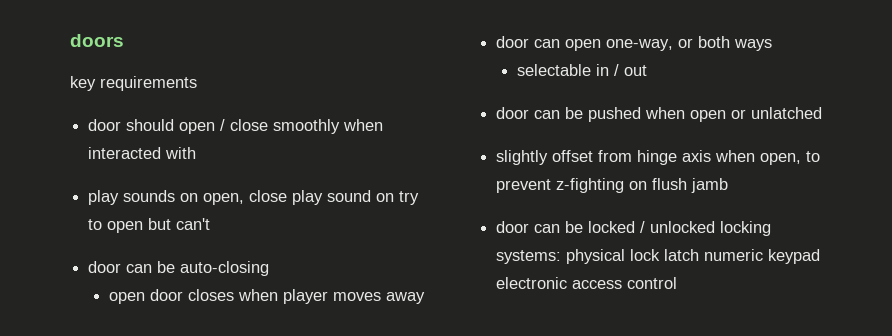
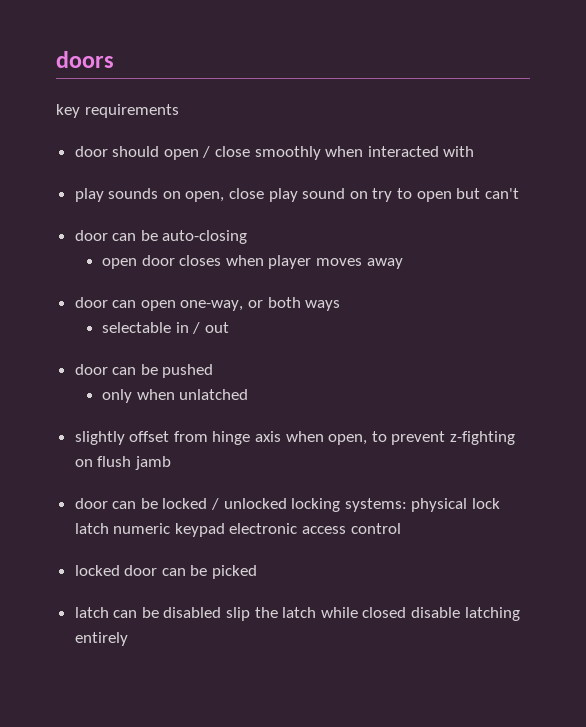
[645,107,747,122] when open or -> [102,389,175,403] // only when
(678, 283) none -> [74,565,258,579] [74,607,520,621] [74,632,128,646] // locked door can be picked // latch can be disabled slip the latch while closed disable latching entirely

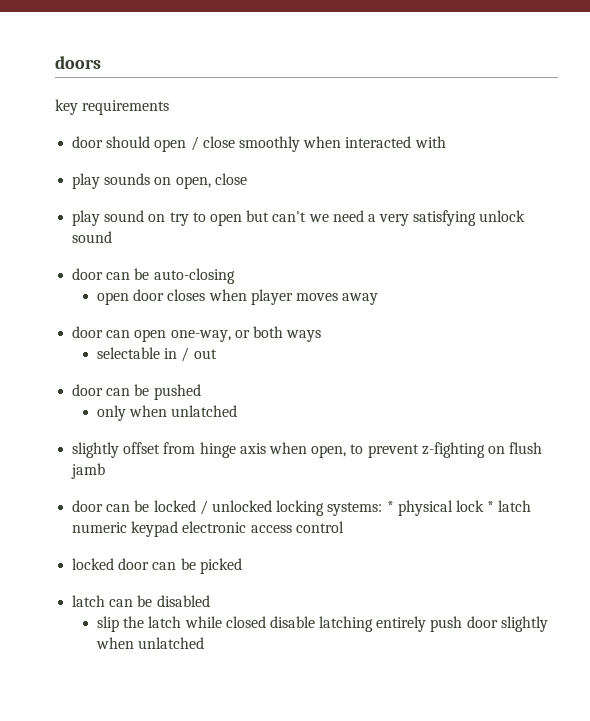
(265, 193) none -> (247, 179) //
(519, 193) none -> [308,210,526,226] [72,231,113,243] we need a very satisfying unlock sound
(407, 505) none -> [386,501,394,512] *
(501, 503) none -> [487,501,495,512] *
(222, 612) none -> (210, 601) //
(128, 639) none -> [430,616,548,632] [96,637,205,649] push door slightly when unlatched

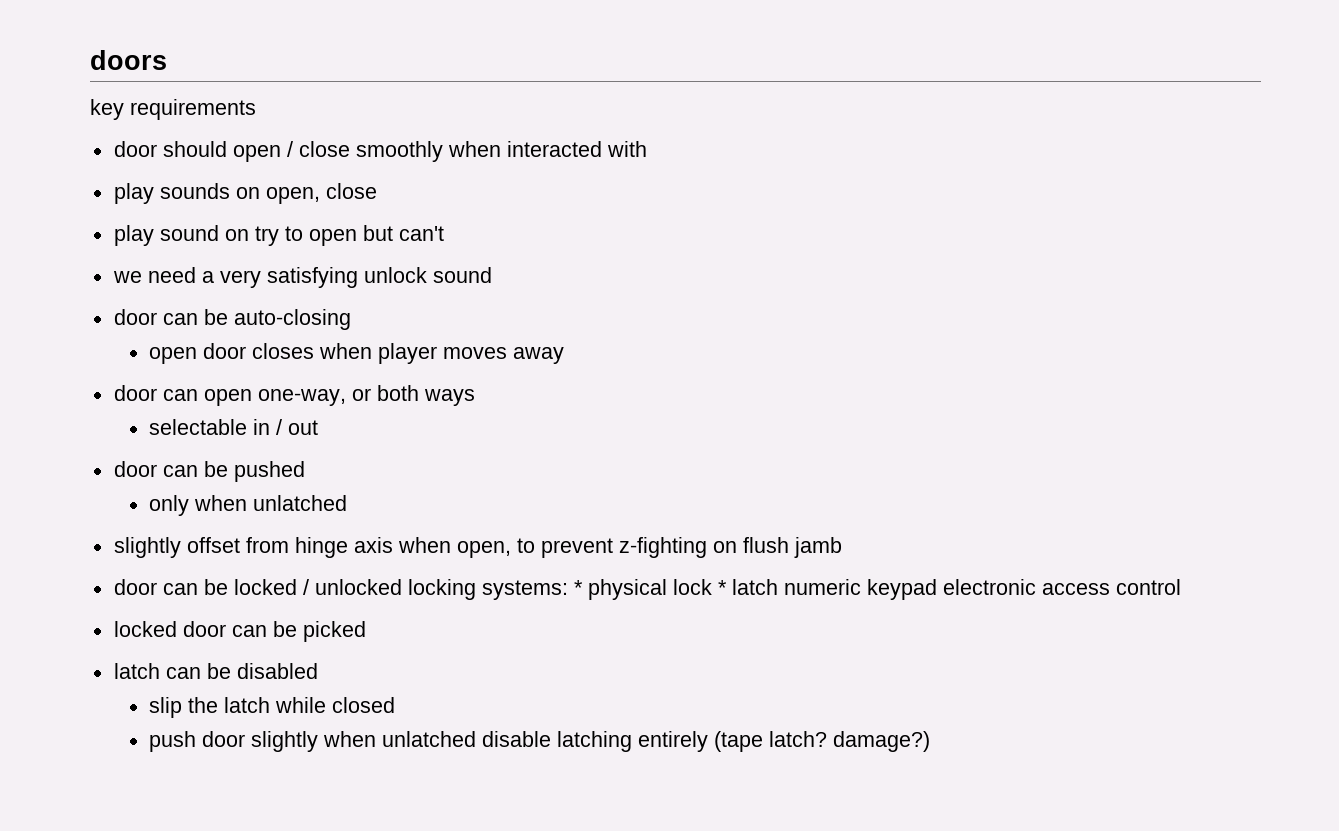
(307, 216) none -> (444, 233) //
[269,616,427,632] disable latching entirely -> (396, 705) //
(205, 643) none -> [482,731,931,752] disable latching entirely (tape latch? damage?)

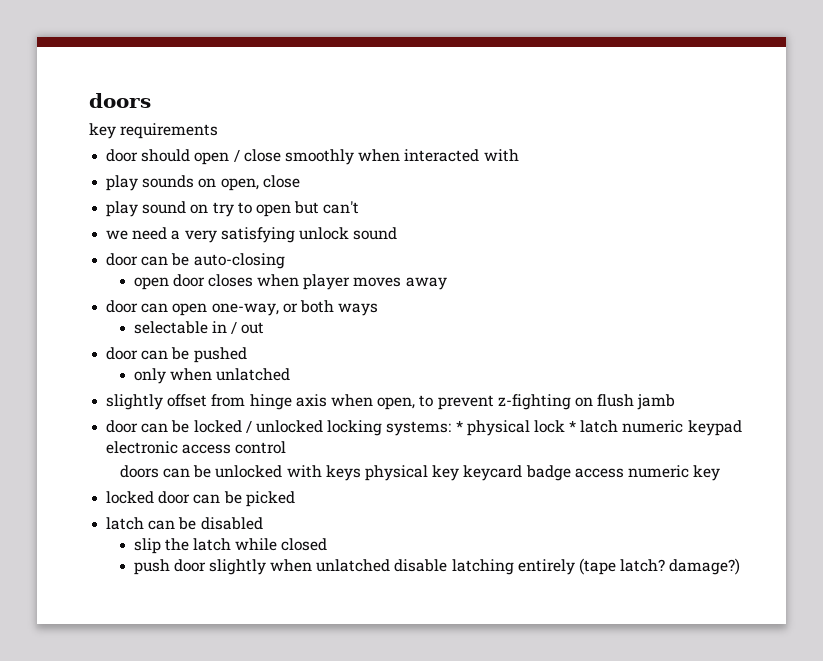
(1181, 587) none -> [119,465,721,481] // doors can be unlocked with keys physical key keycard badge access numeric key

